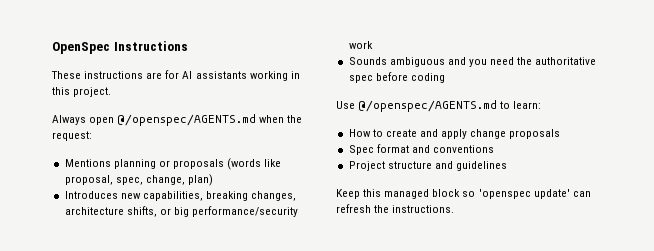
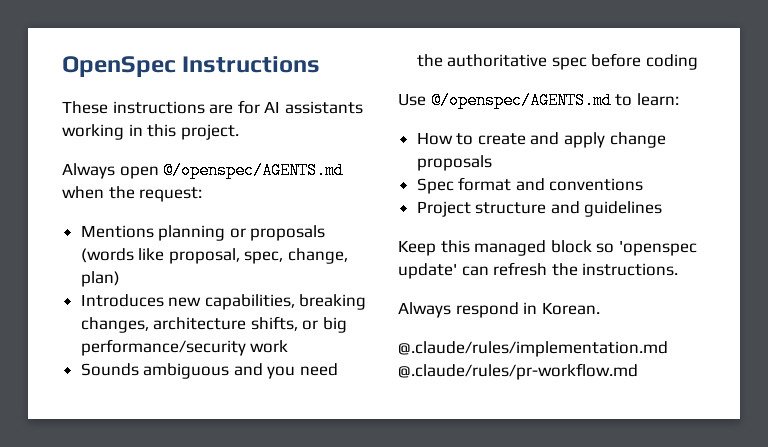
(455, 209) none -> [398,302,600,318] [398,341,668,357] [398,363,638,380] // Always respond in Korean. // @.claude/rules/implementation.md @.claude/rules/pr-workflow.md

